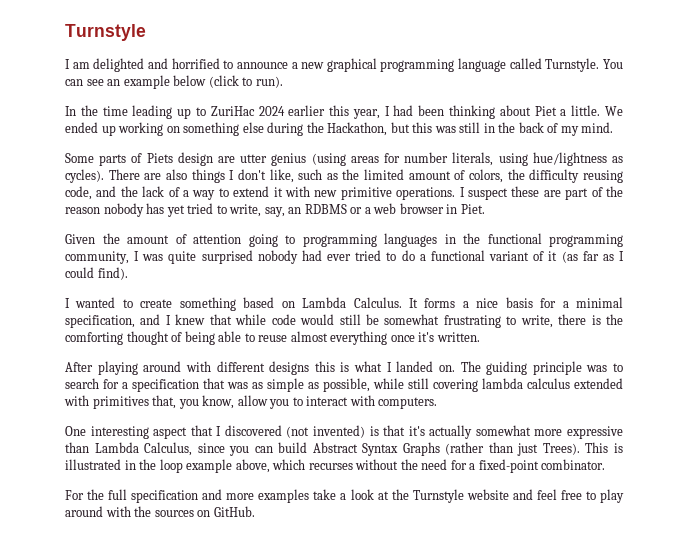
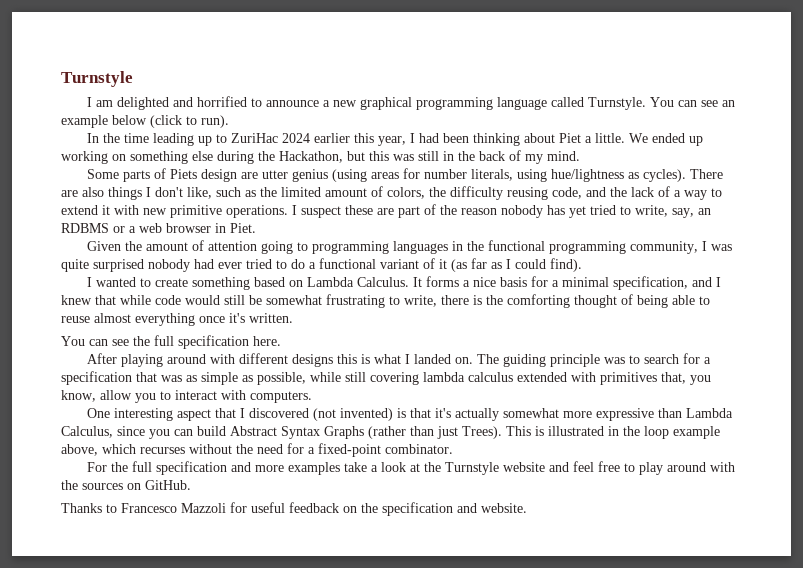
(480, 337) none -> [61,335,281,349] // You can see the full specification here.
(255, 511) none -> [61,502,527,516] // Thanks to Francesco Mazzoli for useful feedback on the specification and website.

